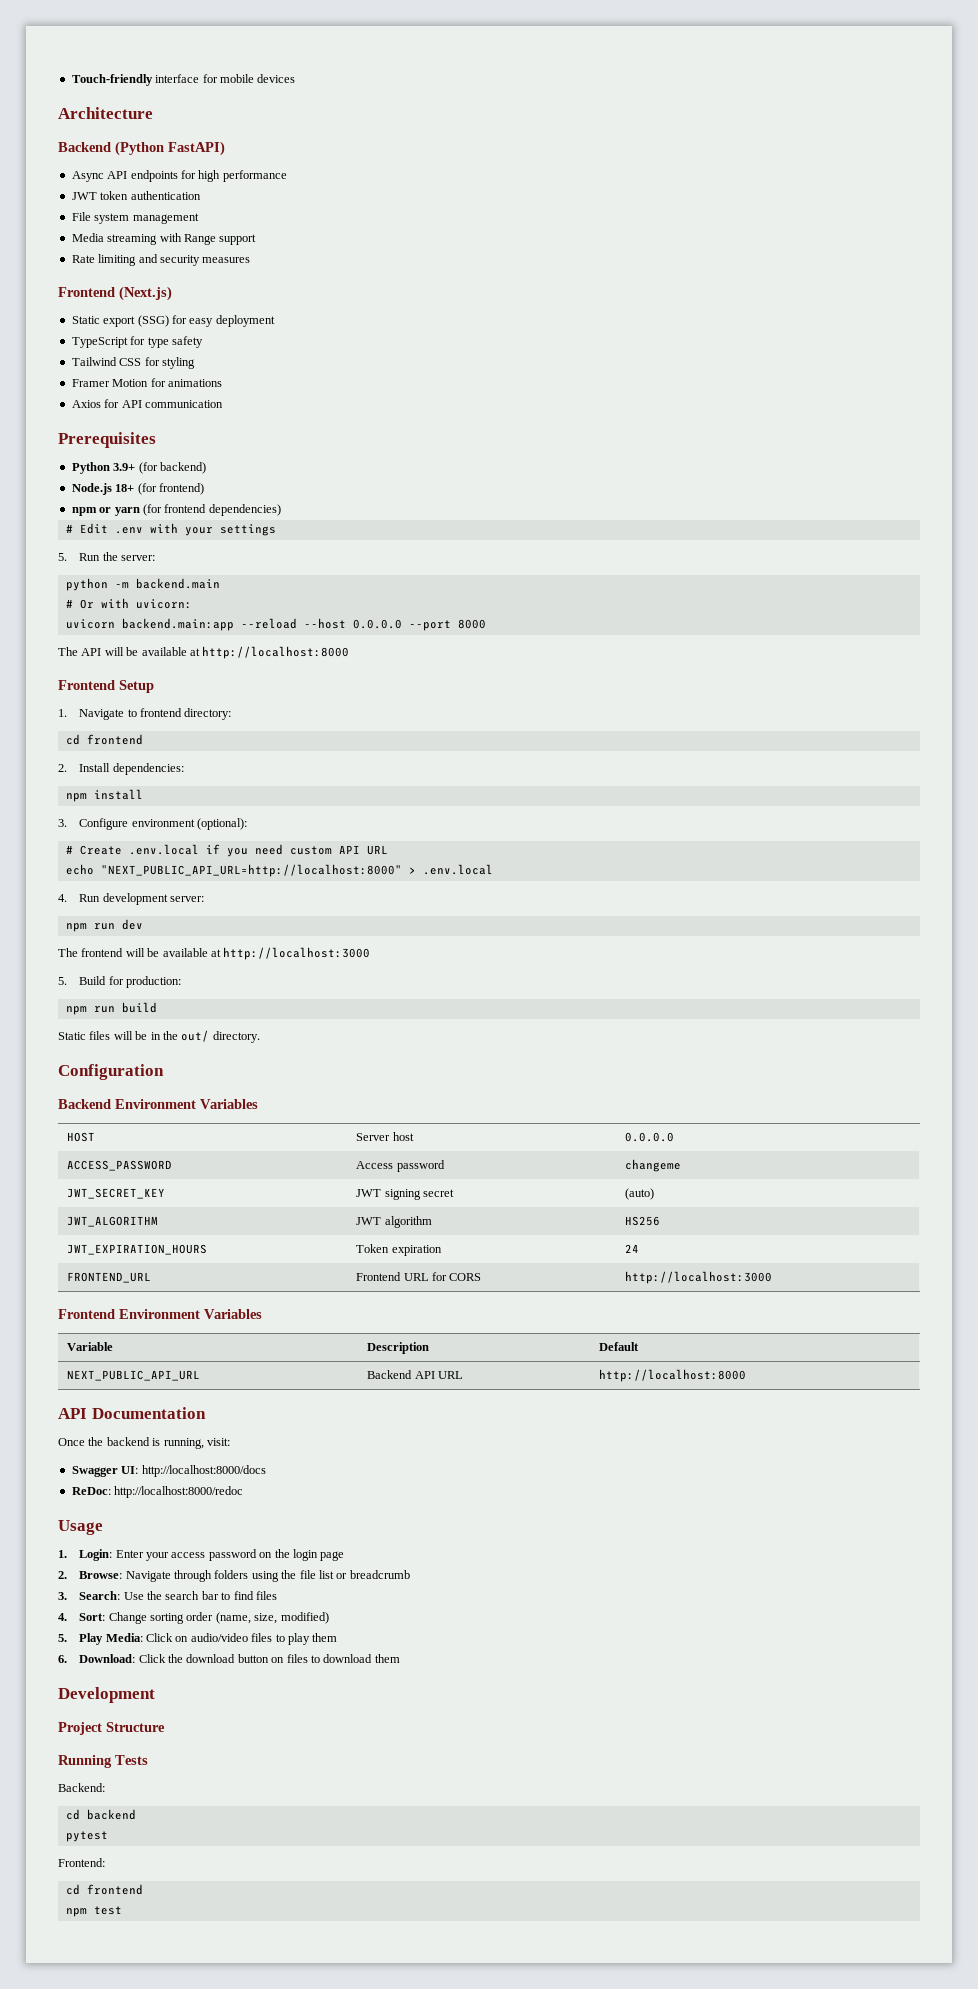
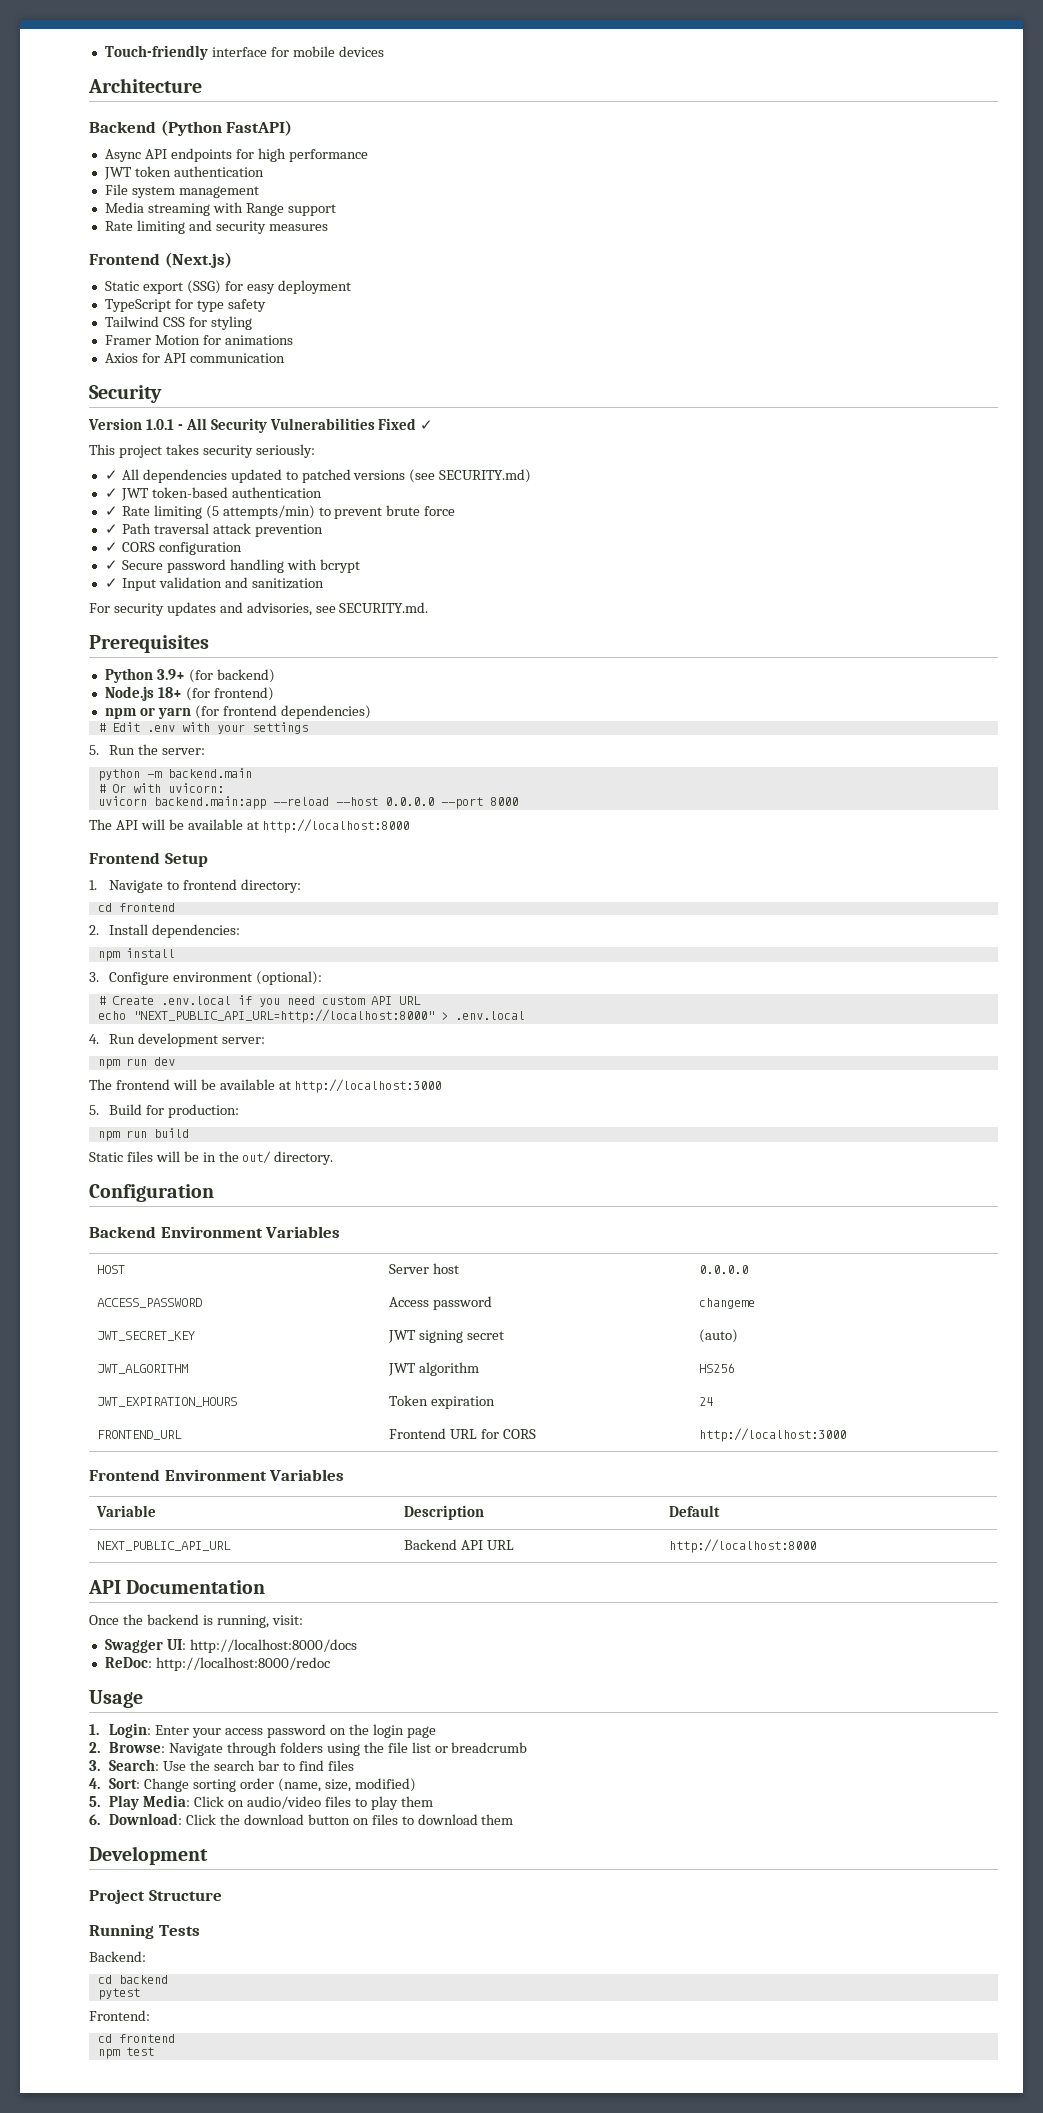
(223, 404) none -> [89,385,162,403] [88,418,434,433] [89,444,315,458] [104,469,532,483] [104,487,322,501] [104,505,456,519] [104,523,323,537] [104,542,242,555] [104,559,360,573] [104,577,324,591] [89,602,429,616] // Security // Version 1.0.1 - All Security Vulnerabilities Fixed ✓ // This project takes security seriously: // ✓ All dependencies updated to patched versions (see SECURITY.md) // ✓ JWT token-based authentication // ✓ Rate limiting (5 attempts/min) to prevent brute force // ✓ Path traversal attack prevention // ✓ CORS configuration // ✓ Secure password handling with bcrypt // ✓ Input validation and sanitization // For security updates and advisories, see SECURITY.md.

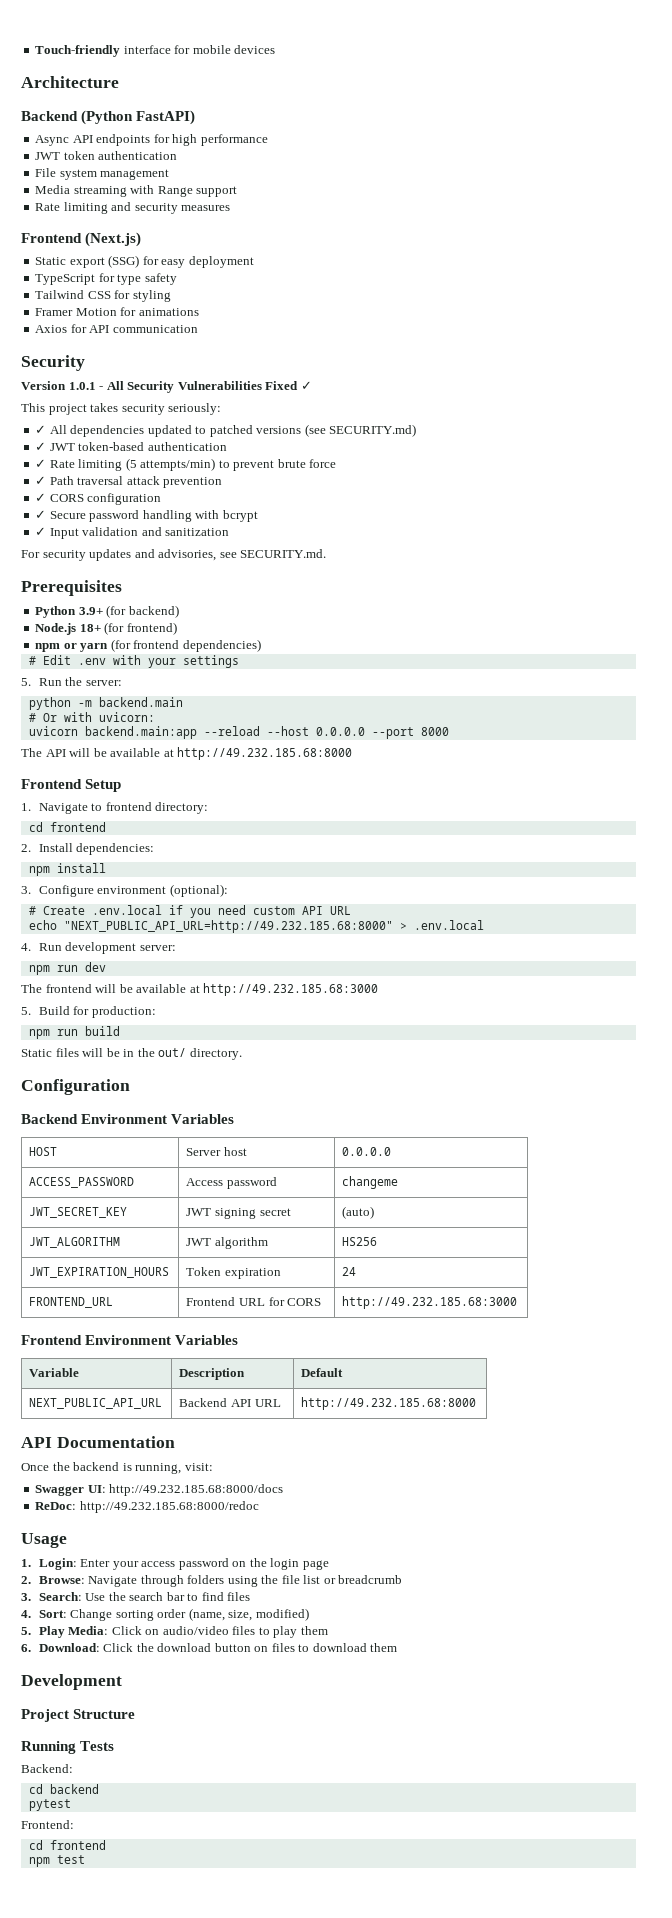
[262,819,410,833] http://localhost:8000 -> [177,747,353,760] http://49.232.185.68:8000
[132,1009,434,1023] "NEXT_PUBLIC_API_URL=http://localhost:8000" -> [63,920,393,933] "NEXT_PUBLIC_API_URL=http://49.232.185.68:8000"
[294,1079,442,1093] http://localhost:3000 -> [203,983,379,996] http://49.232.185.68:3000
[699,1428,847,1442] http://localhost:3000 -> [342,1296,518,1309] http://49.232.185.68:3000
[669,1539,817,1553] http://localhost:8000 -> [301,1397,477,1410] http://49.232.185.68:8000
[189,1639,357,1653] http://localhost:8000/docs -> [109,1484,284,1496] http://49.232.185.68:8000/docs
[155,1657,330,1671] http://localhost:8000/redoc -> [79,1501,259,1513] http://49.232.185.68:8000/redoc

